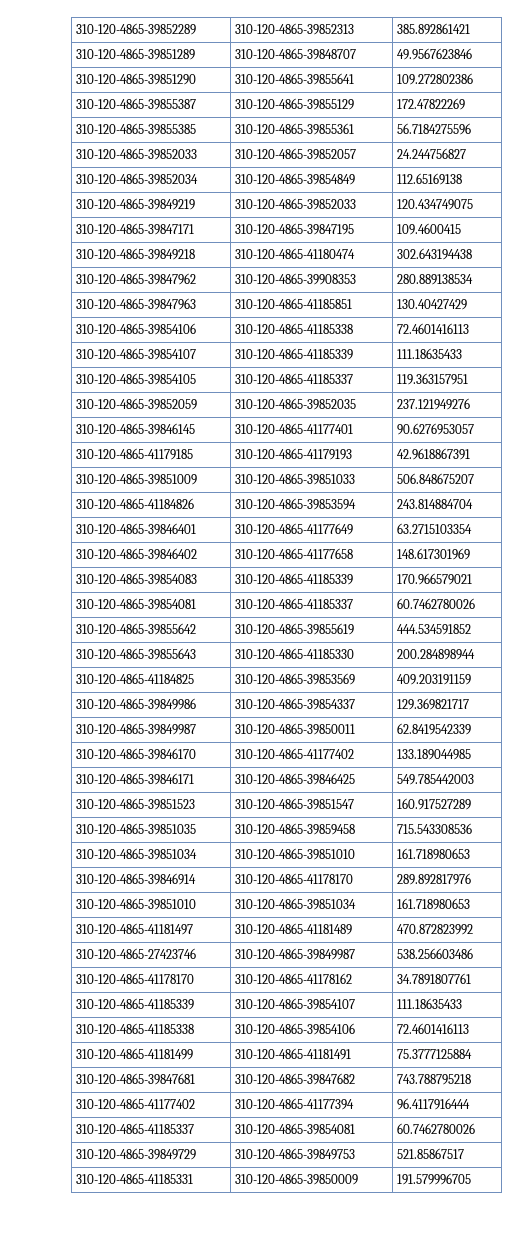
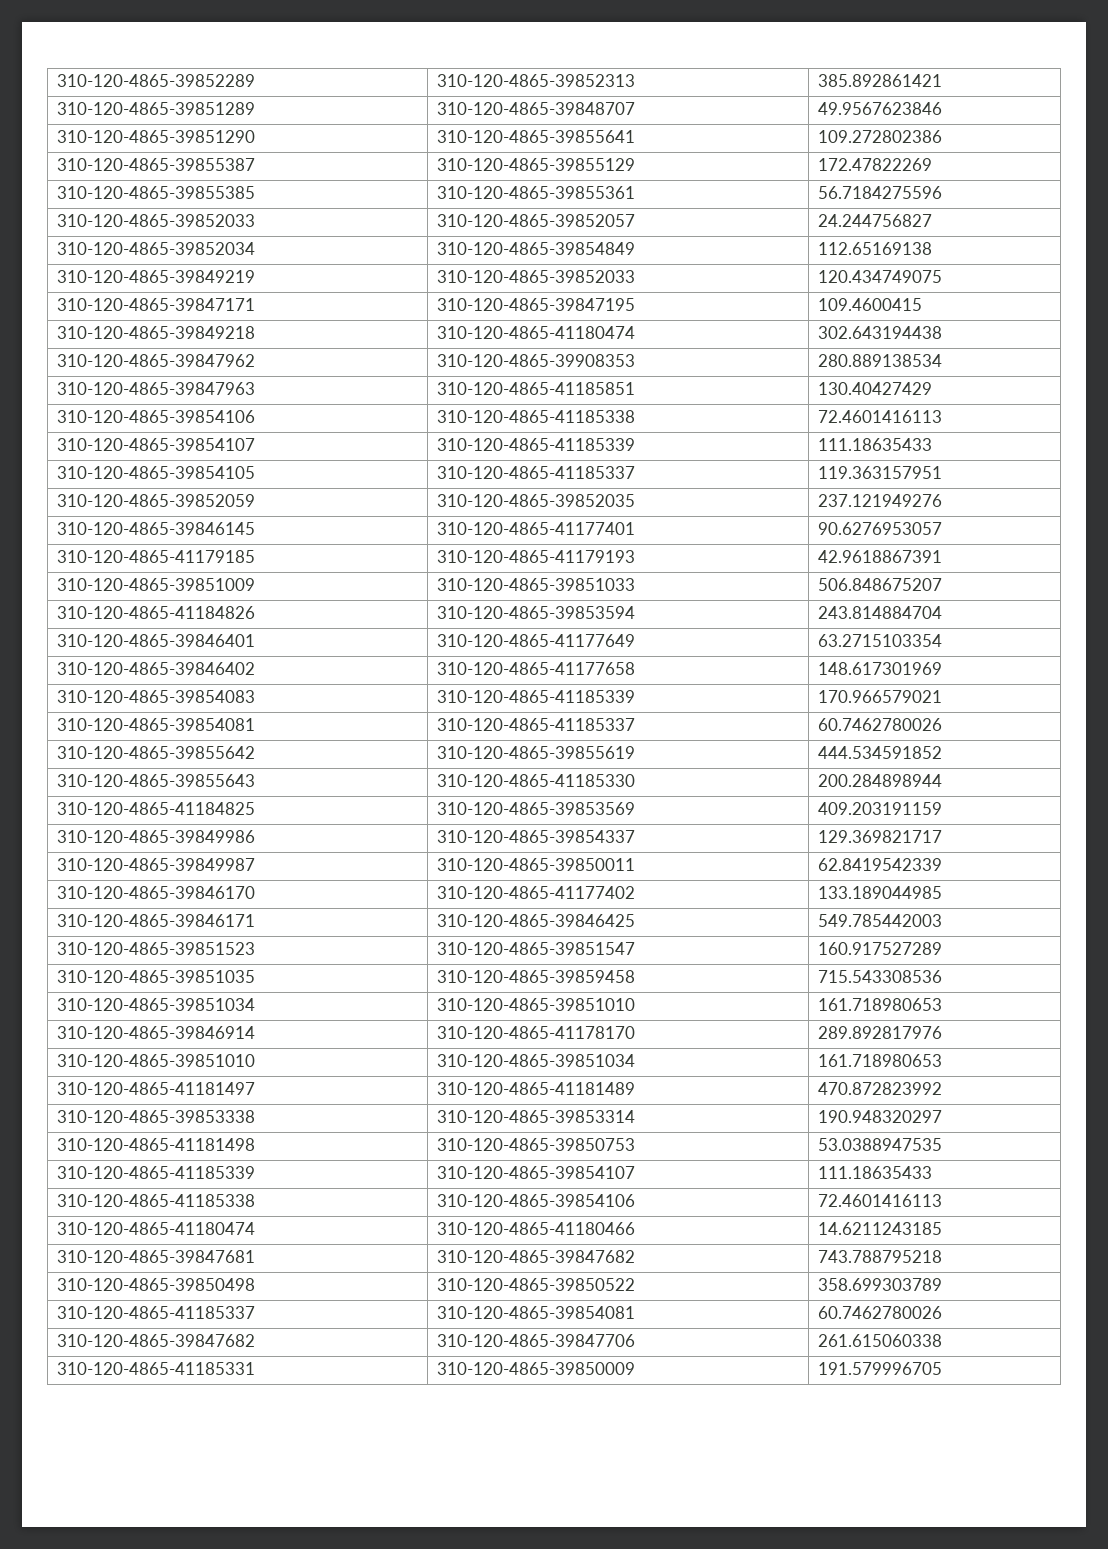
[76,948,197,959] [235,948,356,960] [397,948,474,959] [76,973,195,984] [235,973,353,984] [397,973,472,985] 310-120-4865-27423746 | 310-120-4865-39849987 | 538.256603486 // 310-120-4865-41178170 | 310-120-4865-41178162 | 34.7891807761 -> [56,1110,255,1123] [436,1110,635,1123] [817,1110,942,1123] [56,1138,255,1151] [436,1138,635,1151] [817,1138,942,1151] 310-120-4865-39853338 | 310-120-4865-39853314 | 190.948320297 // 310-120-4865-41181498 | 310-120-4865-39850753 | 53.0388947535
[76,1048,194,1060] [235,1048,352,1060] [397,1049,473,1059] 310-120-4865-41181499 | 310-120-4865-41181491 | 75.3777125884 -> [56,1222,255,1235] [436,1222,635,1235] [817,1222,942,1235] 310-120-4865-41180474 | 310-120-4865-41180466 | 14.6211243185
[76,1098,196,1109] [235,1098,355,1110] [397,1098,471,1110] 310-120-4865-41177402 | 310-120-4865-41177394 | 96.4117916444 -> [56,1278,255,1291] [436,1278,635,1291] [817,1278,942,1291] 310-120-4865-39850498 | 310-120-4865-39850522 | 358.699303789
[76,1148,197,1160] [235,1148,356,1160] [397,1148,465,1159] 310-120-4865-39849729 | 310-120-4865-39849753 | 521.85867517 -> [56,1334,255,1347] [436,1334,635,1347] [817,1334,942,1347] 310-120-4865-39847682 | 310-120-4865-39847706 | 261.615060338

